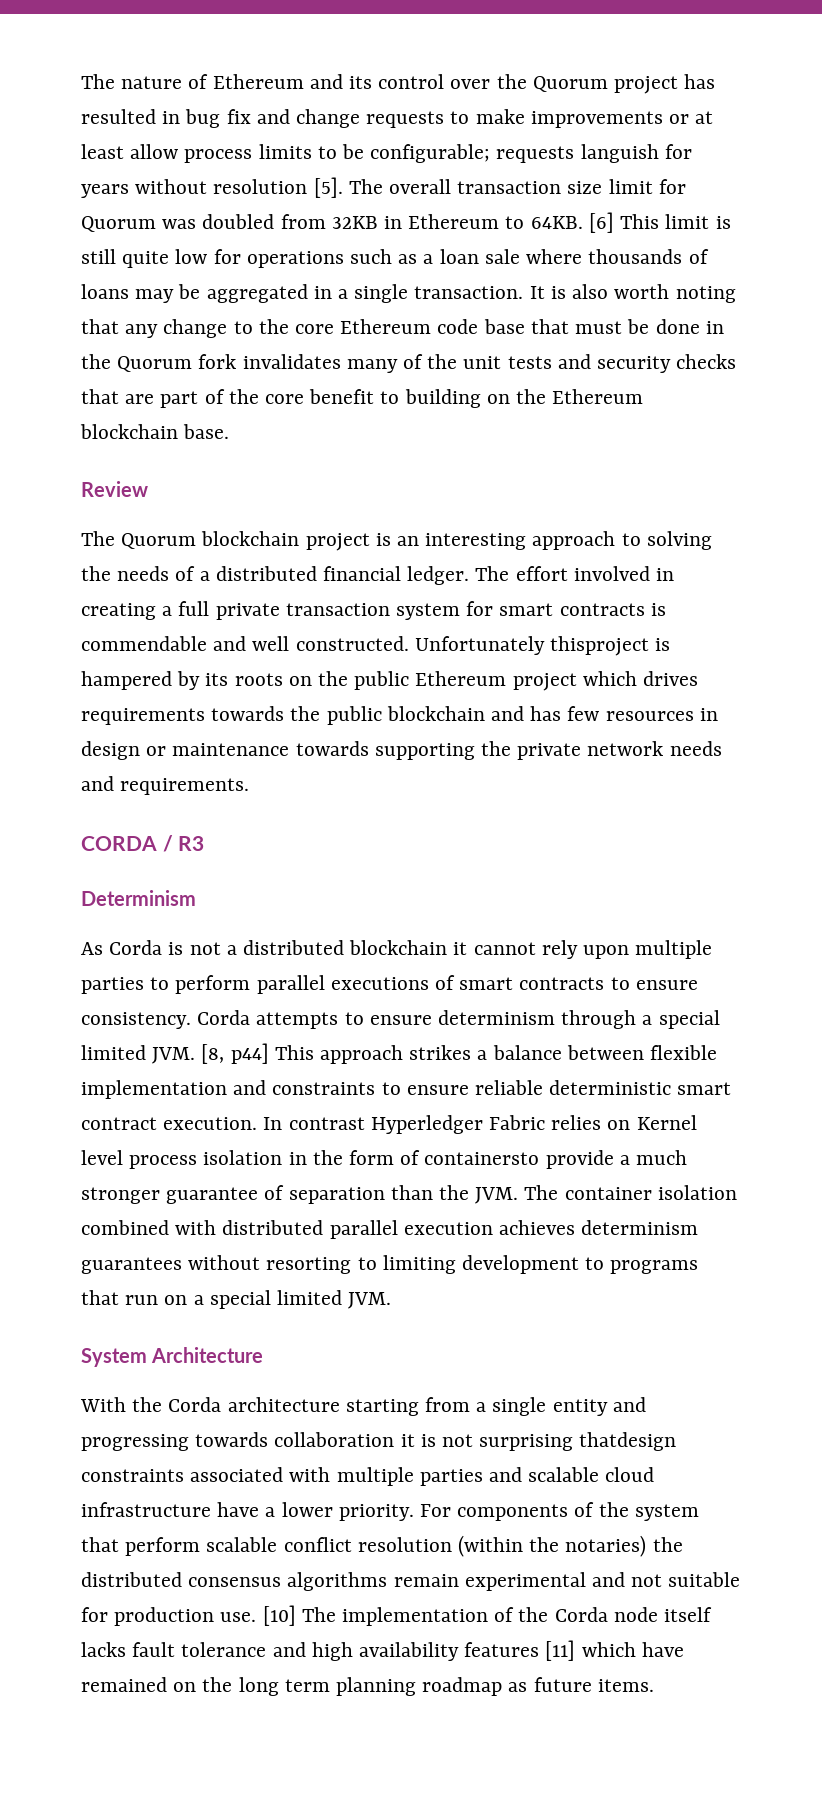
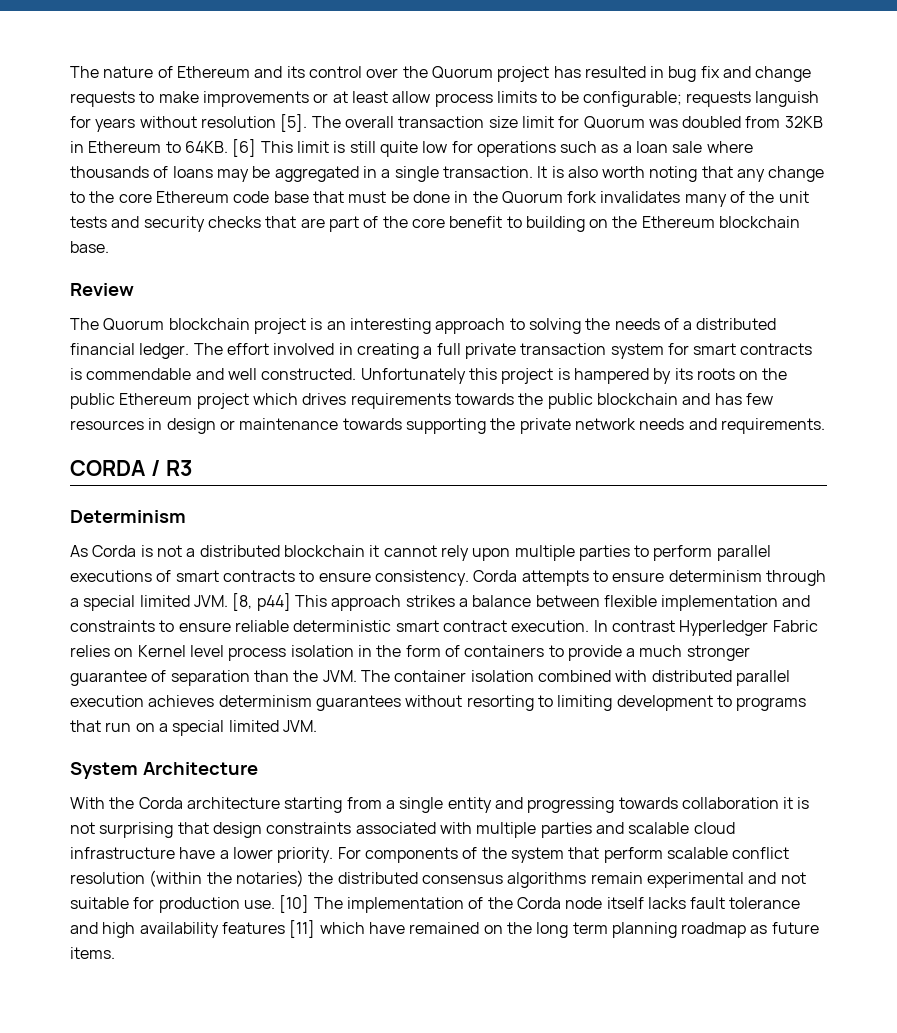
[550,636,650,656] thisproject -> [468,368,554,384] this project
[424,1152,540,1165] containersto -> [464,645,564,657] containers to
[579,1432,677,1451] thatdesign -> [177,822,262,838] that design

